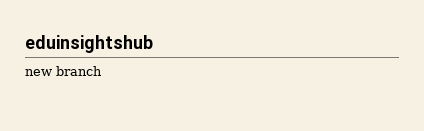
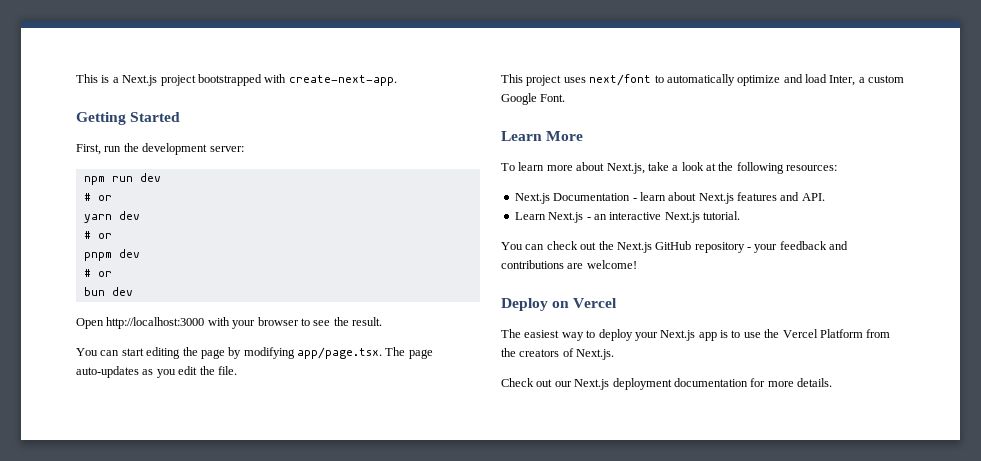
[25,35,153,53] [25,66,102,76] eduinsightshub // new branch -> [76,74,397,86] [76,112,181,125] [76,143,244,155] [83,173,161,185] [83,193,112,201] [83,211,140,223] [83,231,112,239] [83,249,140,261] [83,269,112,277] [83,287,133,296] [76,317,382,329] [76,347,433,359] [76,366,237,378] [501,74,905,86] [501,93,566,105] [501,131,584,141] [501,162,838,174] [514,192,825,204] [514,211,740,223] [501,241,849,253] [501,260,637,269] [501,298,618,311] [501,329,891,341] [501,348,615,360] [501,378,832,390] This is a Next.js project bootstrapped with create-next-app. // Getting Started // First, run the development server: // npm run dev // # or // yarn dev // # or // pnpm dev // # or // bun dev // Open http://localhost:3000 with your browser to see the result. // You can start editing the page by modifying app/page.tsx. The page auto-updates as you edit the file. // This project uses next/font to automatically optimize and load Inter, a custom Google Font. // Learn More // To learn more about Next.js, take a look at the following resources: // Next.js Documentation - learn about Next.js features and API. // Learn Next.js - an interactive Next.js tutorial. // You can check out the Next.js GitHub repository - your feedback and contributions are welcome! // Deploy on Vercel // The easiest way to deploy your Next.js app is to use the Vercel Platform from the creators of Next.js. // Check out our Next.js deployment documentation for more details.

